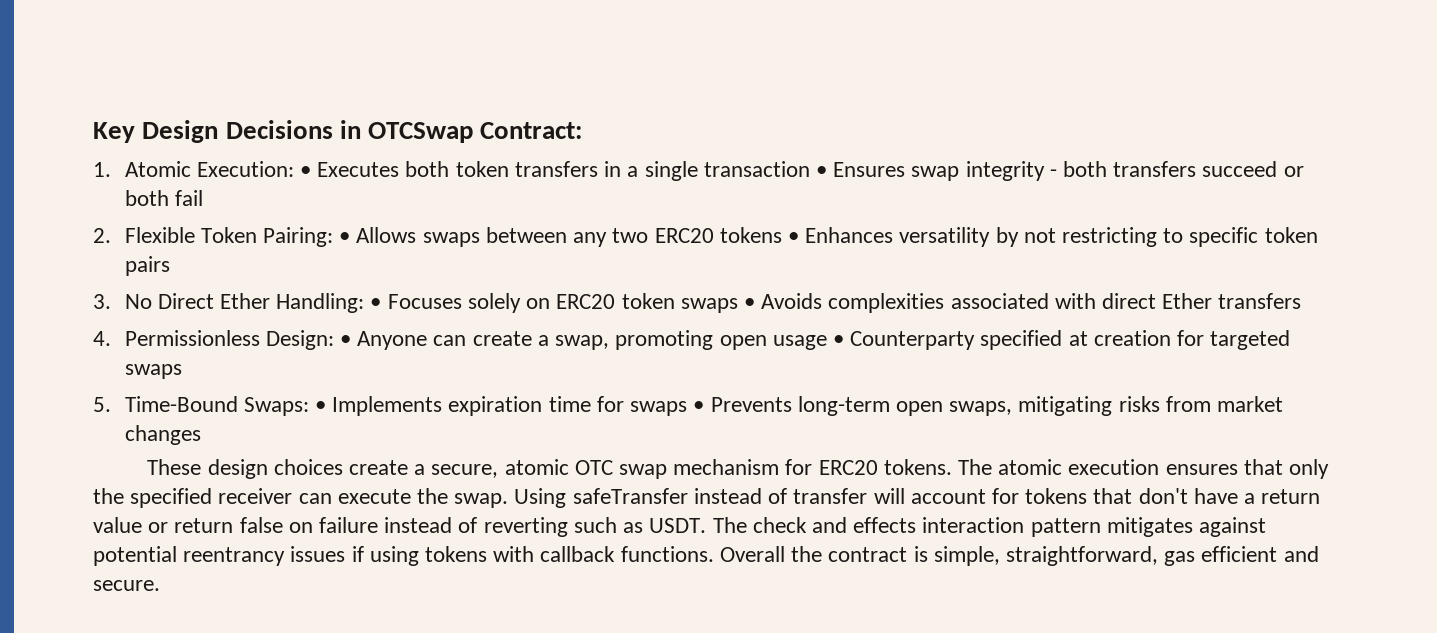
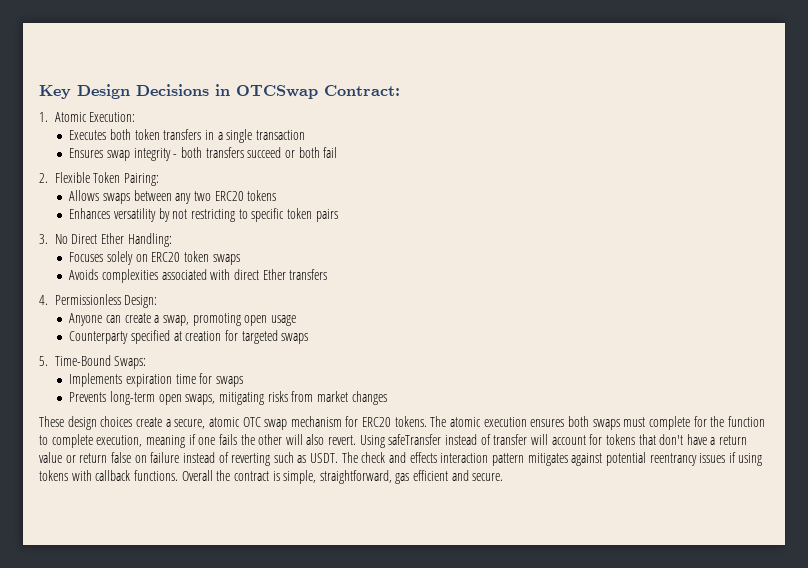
[300,166,312,177] • -> (136, 117) //
[815,166,827,177] • -> (305, 135) //
[339,232,351,243] • -> (160, 179) //
[787,232,799,243] • -> (277, 195) //
[370,298,382,309] • -> (172, 240) //
[743,298,755,309] • -> (240, 259) //
[340,335,352,346] • -> (158, 301) //
[832,335,844,346] • -> (296, 320) //
[315,401,327,412] • -> (147, 362) //
[693,401,705,412] • -> (244, 381) //
[1243,459,1330,479] [93,488,509,508] that only the specified receiver can execute the swap. -> [567,416,765,430] [39,434,357,448] both swaps must complete for the function to complete execution, meaning if one fails the other will also revert.

